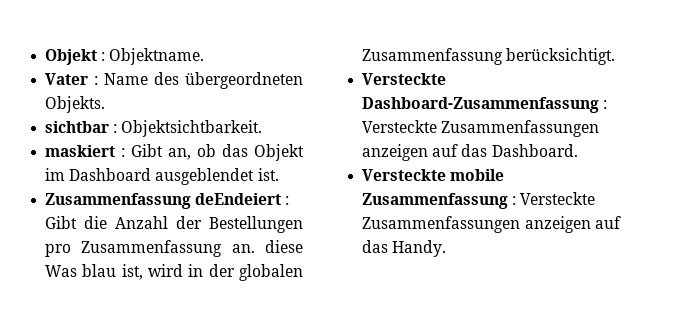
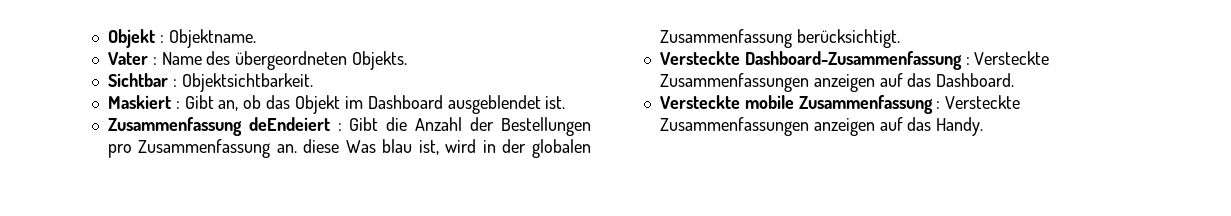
[45,121,110,133] sichtbar -> [107,73,168,87] Sichtbar
[45,145,116,157] maskiert -> [107,95,171,109] Maskiert

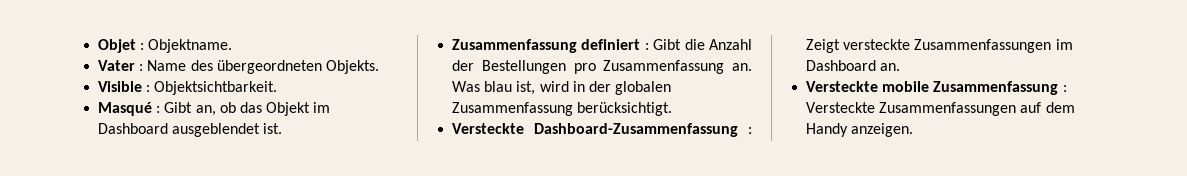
[107,29,155,48] Objekt -> [98,39,137,53] Objet
[107,73,168,87] Sichtbar -> [98,81,143,92] Visible
[107,95,171,109] Maskiert -> [98,102,153,116] Masqué
[248,117,330,131] deEndeiert -> [581,39,641,50] definiert
[303,139,340,153] diese -> (752, 67) none
[974,51,1050,65] [659,73,1015,92] Versteckte Zusammenfassungen anzeigen auf das Dashboard. -> [806,39,1073,53] [806,60,901,71] Zeigt versteckte Zusammenfassungen im Dashboard an.
[813,117,984,136] anzeigen auf das Handy. -> [1020,102,1075,113] [806,123,914,137] auf dem Handy anzeigen.

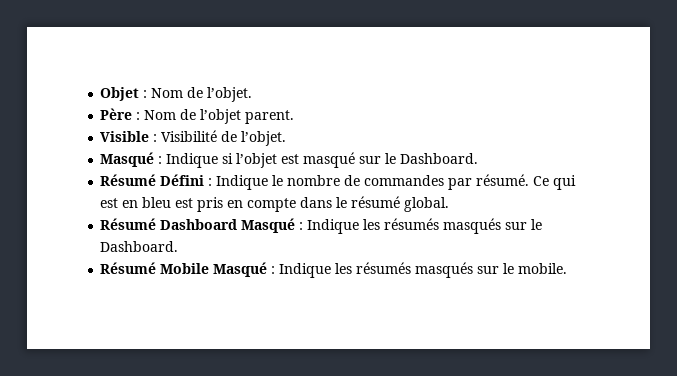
[148,39,233,53] [98,60,379,74] Objektname. // Vater : Name des übergeordneten Objekts. -> [151,87,253,102] [100,108,295,124] Nom de l’objet. // Père : Nom de l’objet parent.
[154,81,278,95] [98,102,331,116] [98,123,283,137] [452,39,752,53] [452,60,752,74] [452,81,672,95] [452,102,673,116] [452,123,752,137] [806,39,1073,53] [806,60,901,71] [806,81,1067,95] [806,102,1075,116] [806,123,914,137] Objektsichtbarkeit. // Masqué : Gibt an, ob das Objekt im Dashboard ausgeblendet ist. // Zusammenfassung definiert : Gibt die Anzahl der Bestellungen pro Zusammenfassung an. Was blau ist, wird in der globalen Zusammenfassung berücksichtigt. // Versteckte Dashboard-Zusammenfassung : Zeigt versteckte Zusammenfassungen im Dashboard an. // Versteckte mobile Zusammenfassung : Versteckte Zusammenfassungen auf dem Handy anzeigen. -> [161,130,287,146] [100,152,479,168] [100,174,577,190] [100,196,450,212] [100,218,543,234] [100,241,179,252] [100,262,568,278] Visibilité de l’objet. // Masqué : Indique si l’objet est masqué sur le Dashboard. // Résumé Défini : Indique le nombre de commandes par résumé. Ce qui est en bleu est pris en compte dans le résumé global. // Résumé Dashboard Masqué : Indique les résumés masqués sur le Dashboard. // Résumé Mobile Masqué : Indique les résumés masqués sur le mobile.

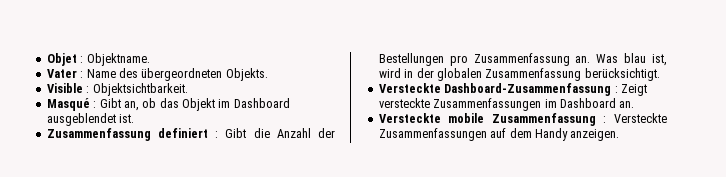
[151,87,253,102] [100,108,295,124] Nom de l’objet. // Père : Nom de l’objet parent. -> [86,53,150,66] [46,68,268,81] Objektname. // Vater : Name des übergeordneten Objekts.
[161,130,287,146] [100,152,479,168] [100,174,577,190] [100,196,450,212] [100,218,543,234] [100,241,179,252] [100,262,568,278] Visibilité de l’objet. // Masqué : Indique si l’objet est masqué sur le Dashboard. // Résumé Défini : Indique le nombre de commandes par résumé. Ce qui est en bleu est pris en compte dans le résumé global. // Résumé Dashboard Masqué : Indique les résumés masqués sur le Dashboard. // Résumé Mobile Masqué : Indique les résumés masqués sur le mobile. -> [92,83,188,96] [46,98,290,111] [46,113,135,126] [46,128,335,141] [378,53,667,66] [378,68,660,81] [378,83,647,96] [378,98,635,111] [378,113,667,126] [378,128,620,141] Objektsichtbarkeit. // Masqué : Gibt an, ob das Objekt im Dashboard ausgeblendet ist. // Zusammenfassung definiert : Gibt die Anzahl der Bestellungen pro Zusammenfassung an. Was blau ist, wird in der globalen Zusammenfassung berücksichtigt. // Versteckte Dashboard-Zusammenfassung : Zeigt versteckte Zusammenfassungen im Dashboard an. // Versteckte mobile Zusammenfassung : Versteckte Zusammenfassungen auf dem Handy anzeigen.

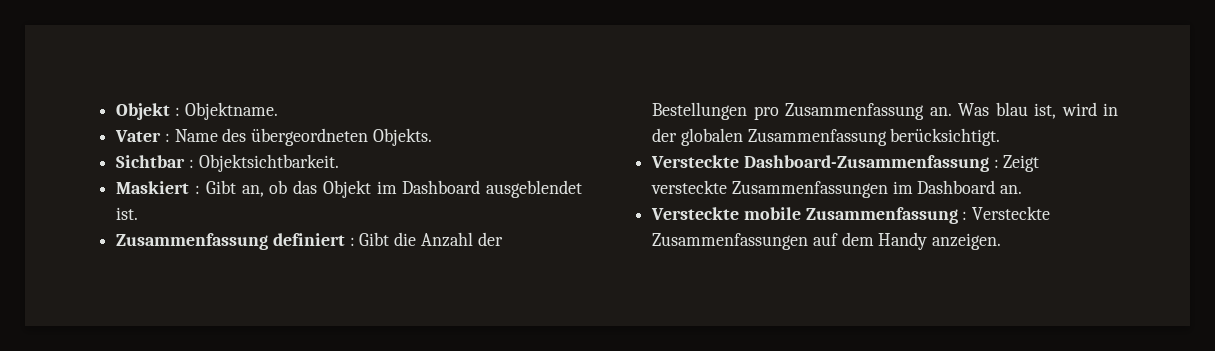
[46,53,77,66] Objet -> [116,103,171,120] Objekt
[46,83,83,93] Visible -> [116,155,186,168] Sichtbar
[46,98,90,111] Masqué -> [116,181,190,194] Maskiert

